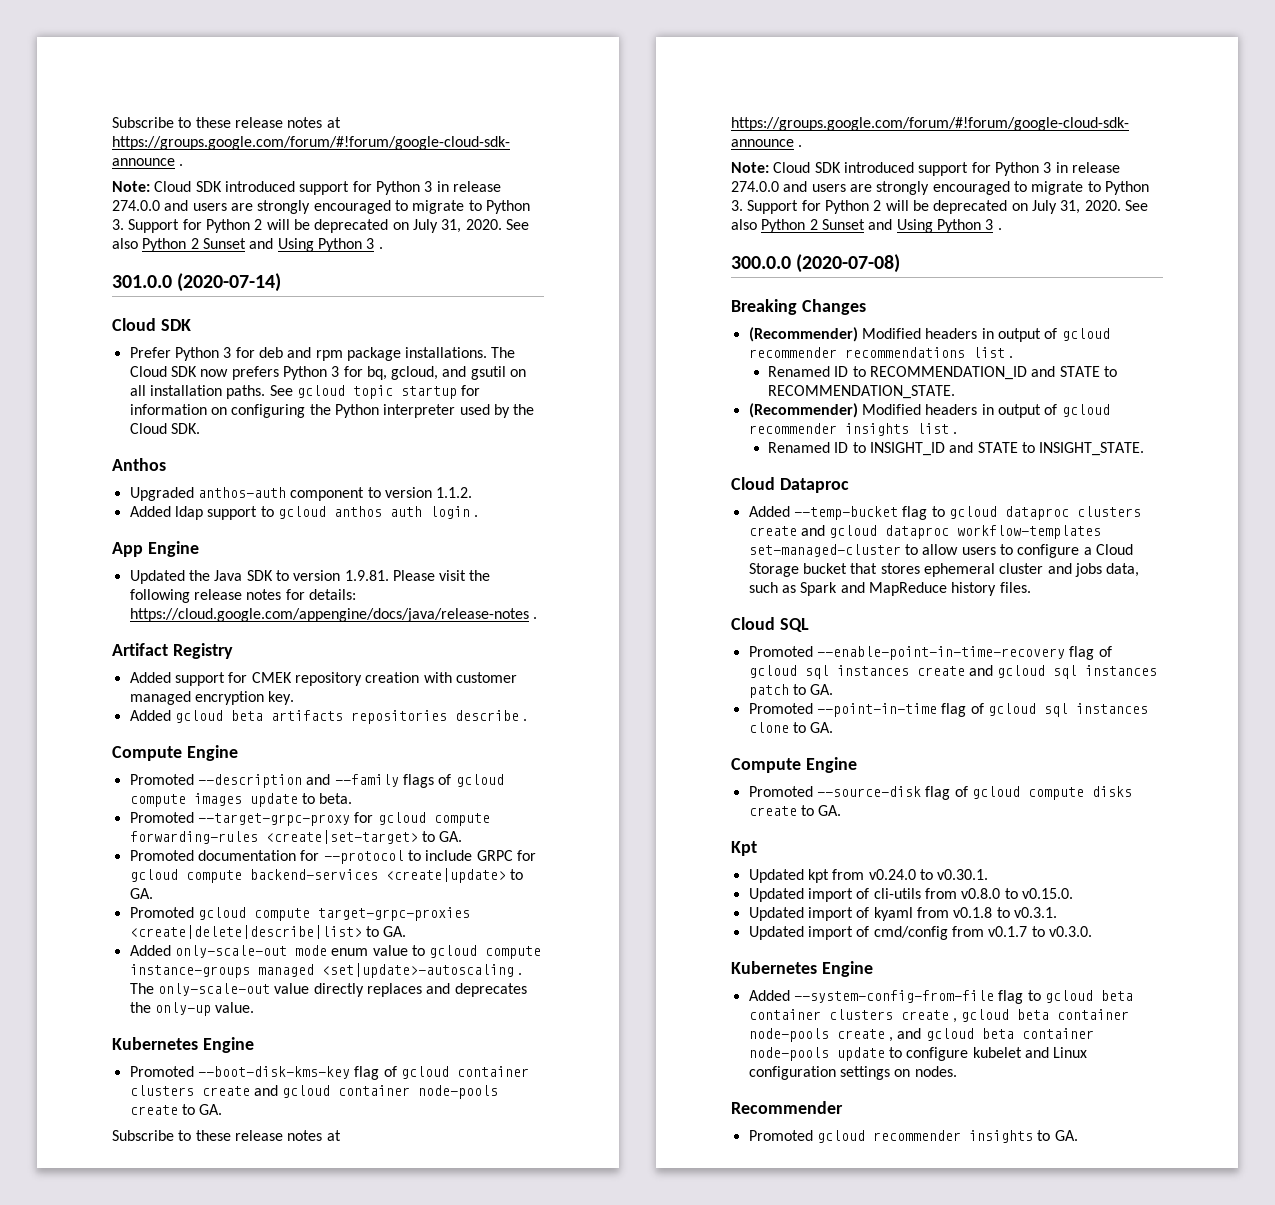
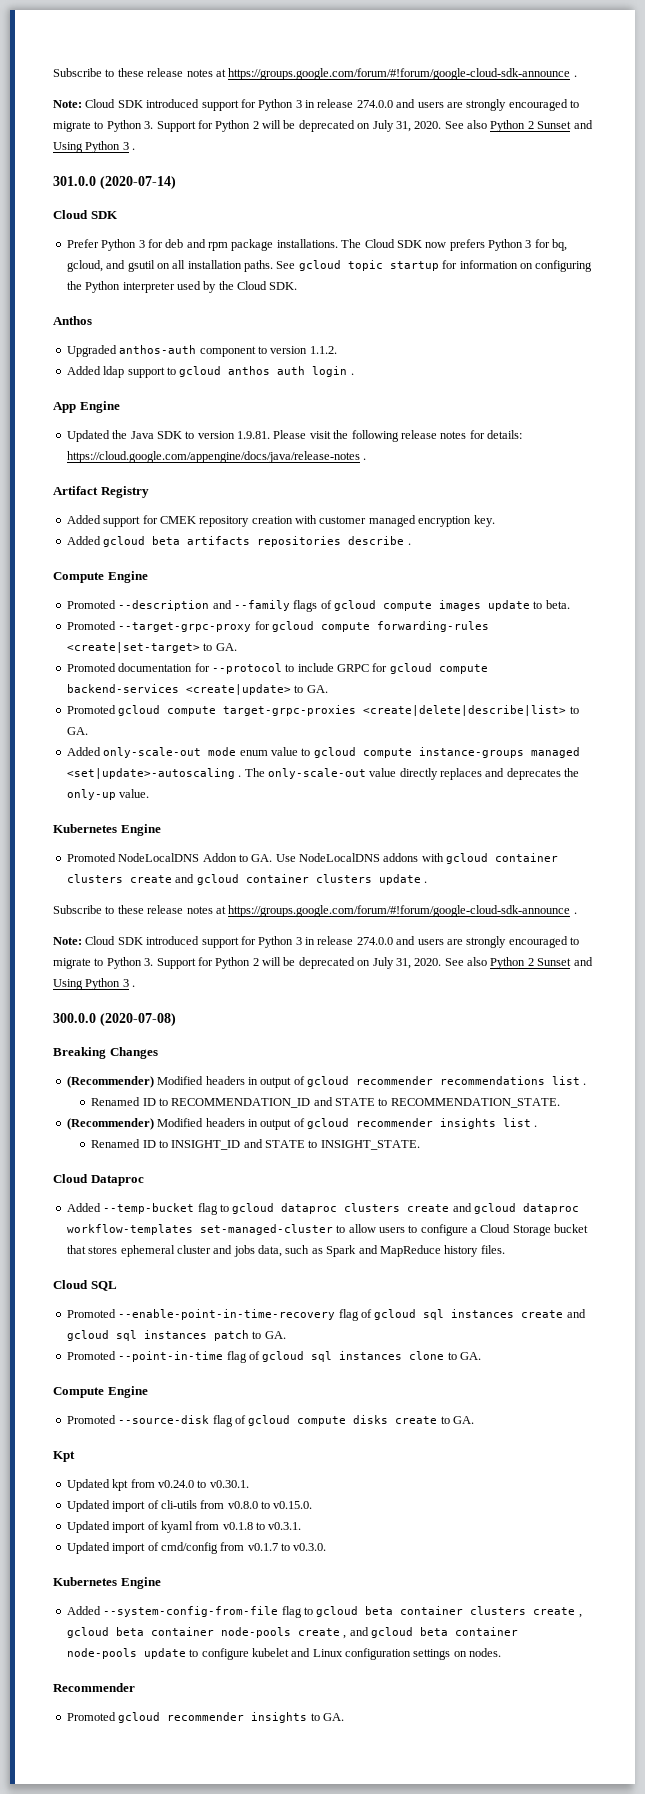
[197,1066,397,1080] --boot-disk-kms-key flag of -> [118,853,444,862] NodeLocalDNS Addon to GA. Use NodeLocalDNS addons with
[418,1085,499,1099] [129,1104,223,1115] node-pools create to GA. -> [315,874,427,885] clusters update .

